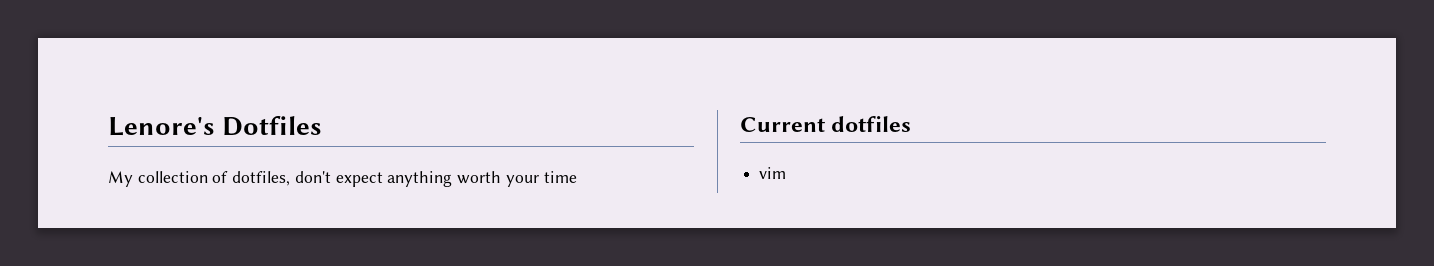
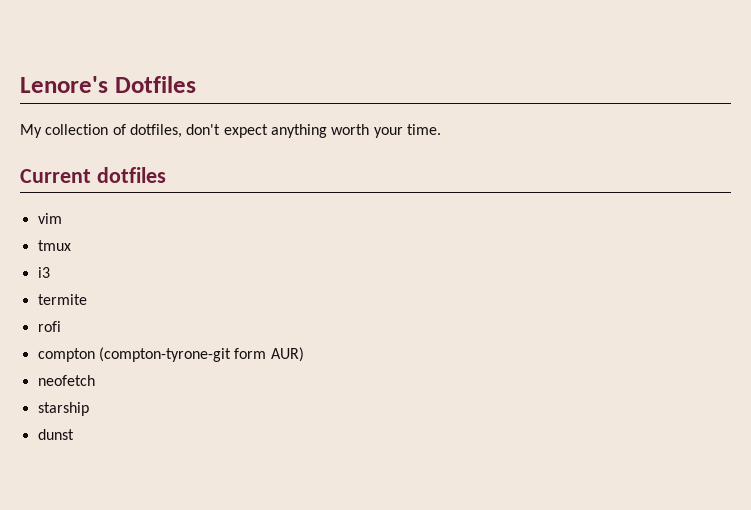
[543,171,577,183] time -> [406,124,441,135] time.
(787, 173) none -> [37,240,71,251] [37,267,50,278] [37,294,87,305] [37,321,61,332] [37,347,304,362] [37,375,95,386] [37,402,89,416] [37,429,74,440] // tmux // i3 // termite // rofi // compton (compton-tyrone-git form AUR) // neofetch // starship // dunst

